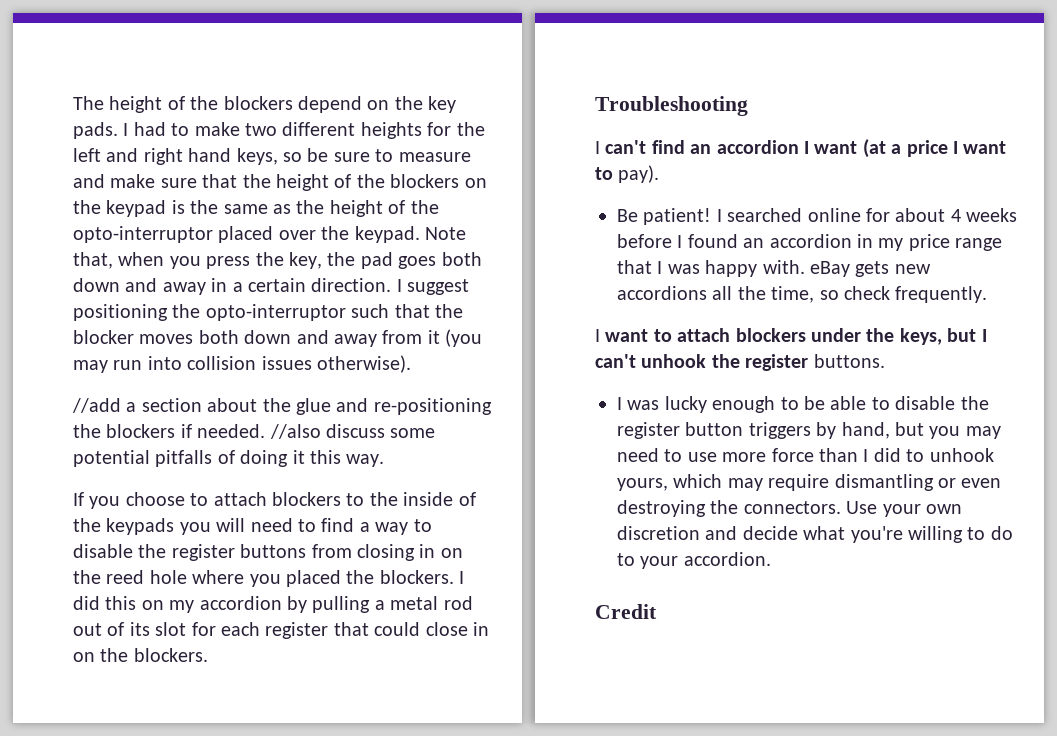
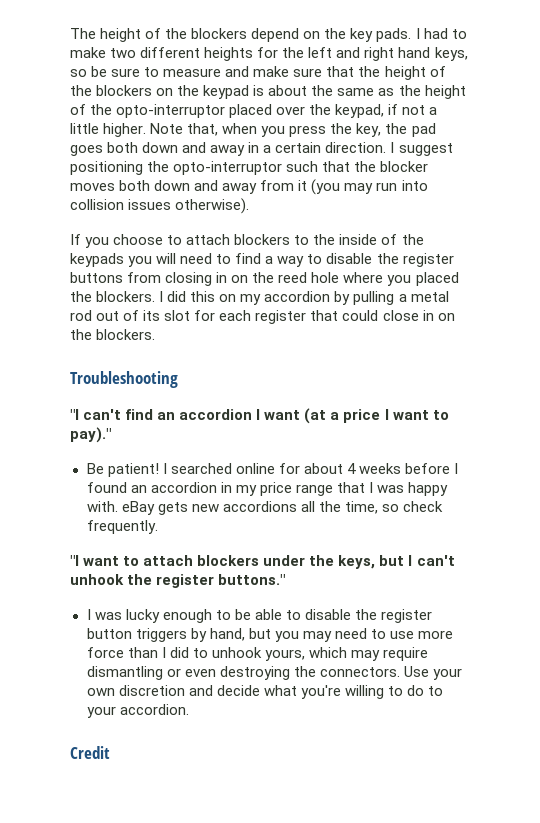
(185, 207) none -> [268,85,308,96] about
[354,226,420,243] keypad. -> [335,104,438,118] [70,123,147,137] keypad, if not a little higher.
[72,398,492,415] [73,424,436,439] [73,450,385,467] // //add a section about the glue and re-positioning the blockers if needed. //also discuss some potential pitfalls of doing it this way. -> (250, 206) none
[595,141,600,154] I -> [70,409,79,420] "I
[618,165,660,183] pay). -> [70,427,111,443] pay)."
[595,329,600,342] I -> [70,555,79,566] "I
[813,354,885,368] buttons. -> [218,574,286,585] buttons."

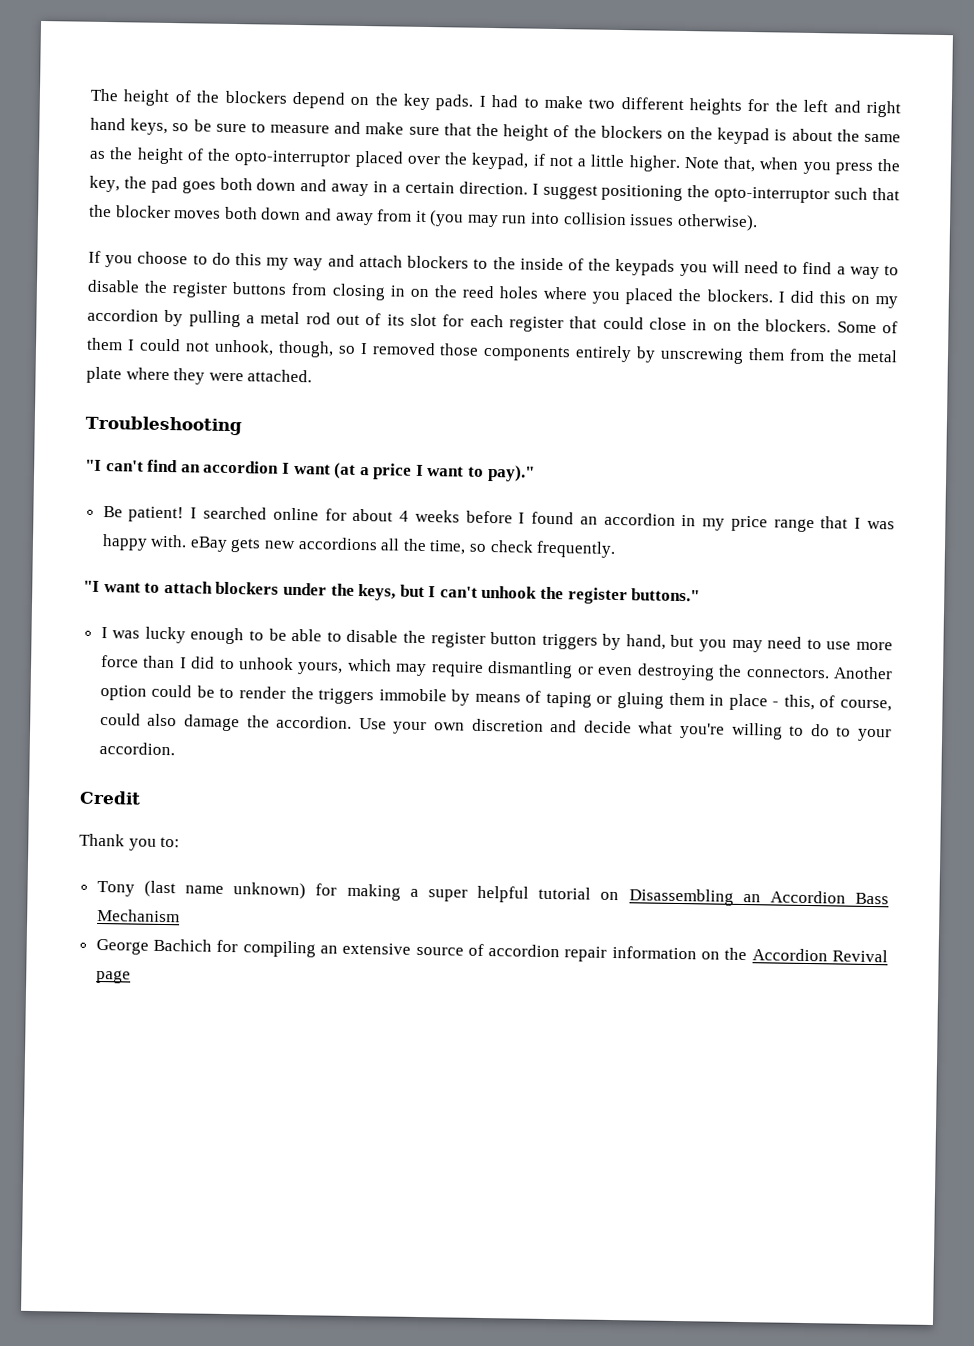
(183, 240) none -> [211,252,355,271] do this my way and
[311,272,340,283] hole -> [499,286,540,299] holes
(156, 334) none -> [836,321,899,334] [86,337,898,364] [86,366,313,385] Some of them I could not unhook, though, so I removed those components entirely by unscrewing them from the metal plate where they were attached.
(400, 672) none -> [832,666,893,680] [99,684,892,712] [99,712,353,732] Another option could be to render the triggers immobile by means of taping or gluing them in place - this, of course, could also damage the accordion.
(110, 752) none -> [79,833,181,851] [96,880,889,906] [96,908,180,923] [95,938,888,963] [95,969,131,984] // Thank you to: // Tony (last name unknown) for making a super helpful tutorial on Disassembling an Accordion Bass Mechanism // George Bachich for compiling an extensive source of accordion repair information on the Accordion Revival page

